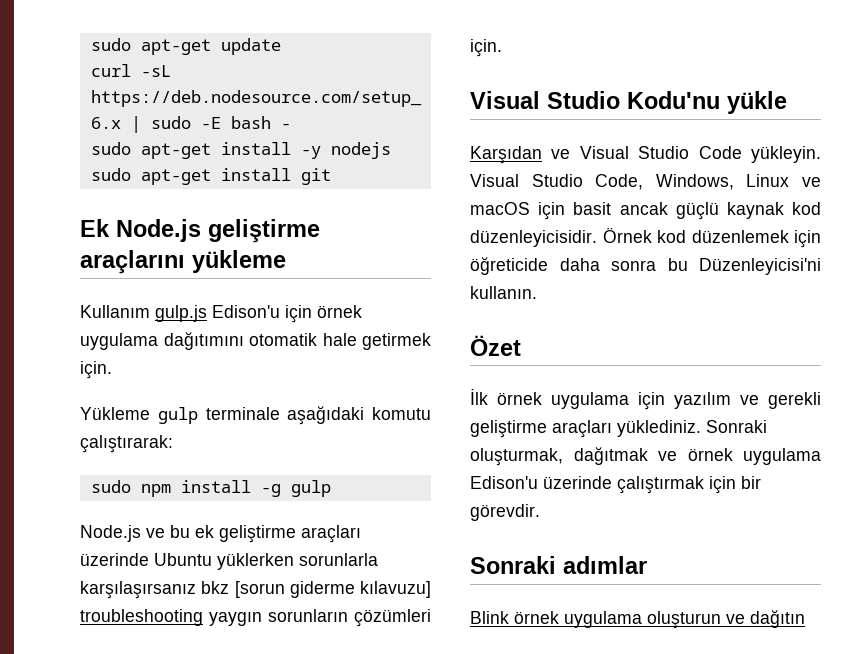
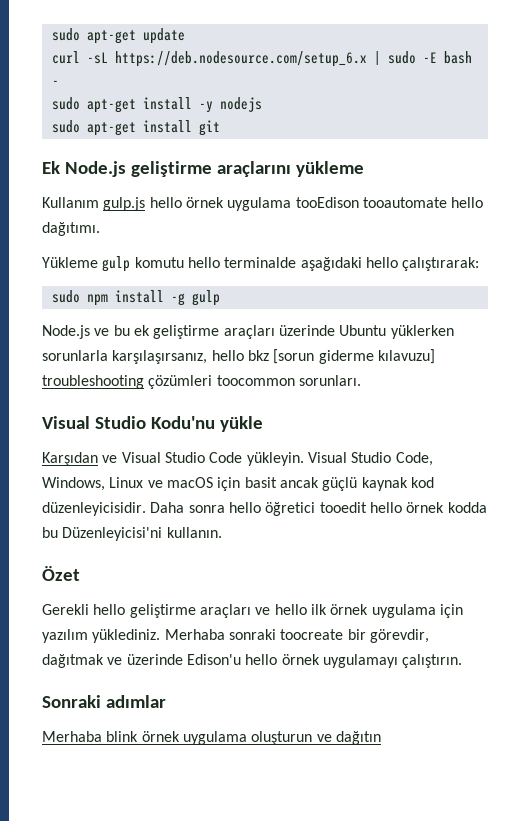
[212,305,362,323] [80,332,431,350] [80,361,112,379] [80,406,431,425] Edison'u için örnek uygulama dağıtımını otomatik hale getirmek için. // Yükleme gulp terminale aşağıdaki komutu -> [149,197,484,211] [42,222,100,236] [42,256,398,272] hello örnek uygulama tooEdison tooautomate hello dağıtımı. // Yükleme gulp komutu hello terminalde aşağıdaki hello
[80,581,196,599] karşılaşırsanız -> [112,350,244,364] karşılaşırsanız, hello
[209,609,431,627] [470,39,502,57] yaygın sorunların çözümleri için. -> [148,375,361,389] çözümleri toocommon sorunları.
[602,227,821,248] [470,257,821,275] [470,286,537,299] [470,335,521,356] [470,388,821,410] [470,420,767,438] [470,447,821,466] [470,476,761,494] [470,504,540,521] Örnek kod düzenlemek için öğreticide daha sonra bu Düzenleyicisi'ni kullanın. // Özet // İlk örnek uygulama için yazılım ve gerekli geliştirme araçları yüklediniz. Sonraki oluşturmak, dağıtmak ve örnek uygulama Edison'u üzerinde çalıştırmak için bir görevdir. -> [150,502,487,516] [42,527,222,541] [42,566,80,581] [42,604,463,618] [42,629,429,643] [42,654,463,668] Daha sonra hello öğretici tooedit hello örnek kodda bu Düzenleyicisi'ni kullanın. // Özet // Gerekli hello geliştirme araçları ve hello ilk örnek uygulama için yazılım yüklediniz. Merhaba sonraki toocreate bir görevdir, dağıtmak ve üzerinde Edison'u hello örnek uygulamayı çalıştırın.
[470,611,509,624] Blink -> [42,731,139,742] Merhaba blink

